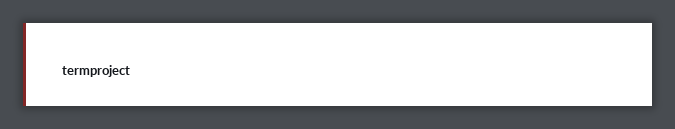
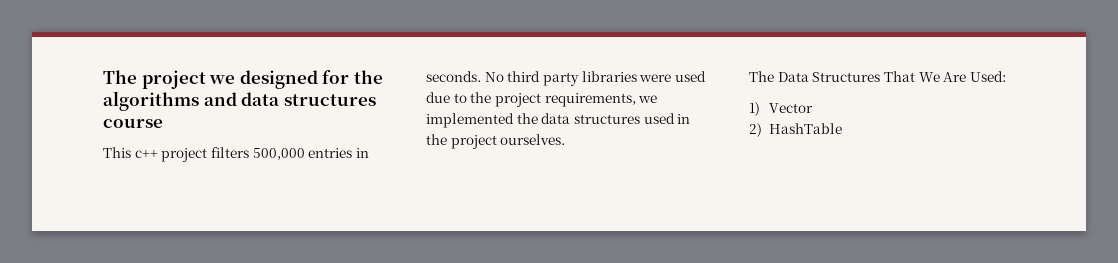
[62,65,130,77] termproject -> [103,70,383,89] [103,91,376,111] [103,118,163,128] [103,147,369,162] [426,71,706,86] [426,92,658,107] [426,113,691,128] [426,134,566,149] [749,71,1006,82] [749,102,814,116] [749,123,843,137] The project we designed for the algorithms and data structures course // This c++ project filters 500,000 entries in seconds. No third party libraries were used due to the project requirements, we implemented the data structures used in the project ourselves. // The Data Structures That We Are Used: // 1) Vector // 2) HashTable

